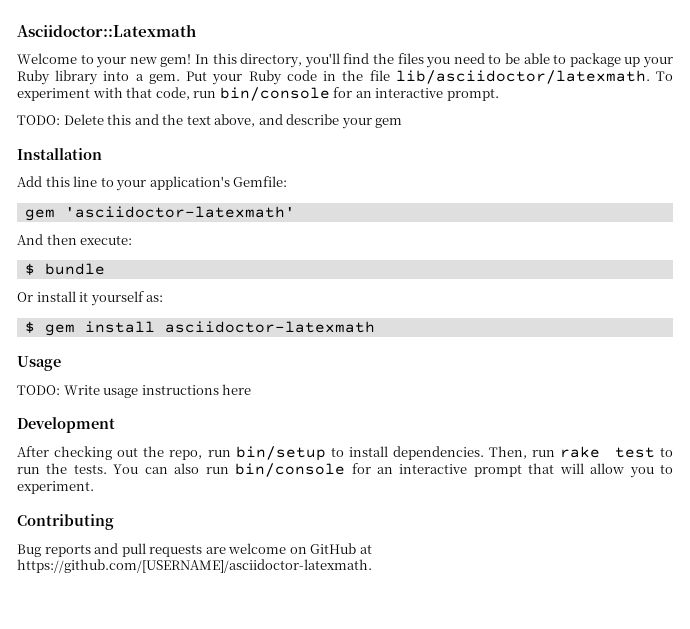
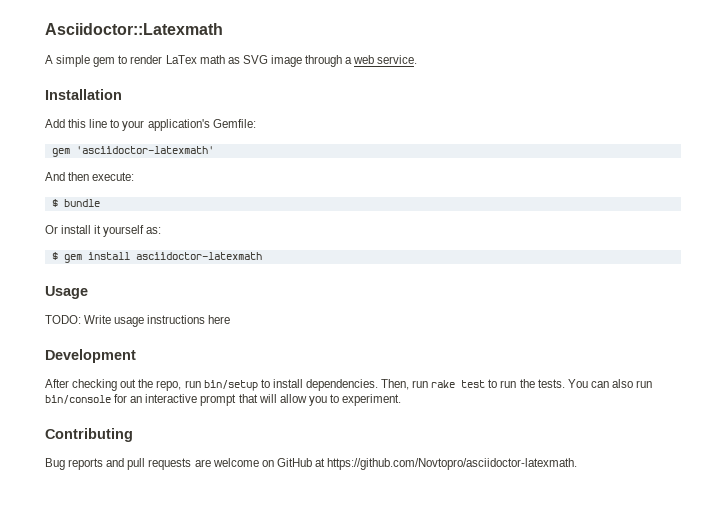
[17,53,674,68] [17,70,673,85] [17,87,499,101] [17,114,403,129] Welcome to your new gem! In this directory, you'll find the files you need to be able to package up your Ruby library into a gem. Put your Ruby code in the file lib/asciidoctor/latexmath. To experiment with that code, run bin/console for an interactive prompt. // TODO: Delete this and the text above, and describe your gem -> [45,55,418,67] A simple gem to render LaTex math as SVG image through a web service.
[17,559,372,573] https://github.com/[USERNAME]/asciidoctor-latexmath. -> [327,458,578,470] https://github.com/Novtopro/asciidoctor-latexmath.

